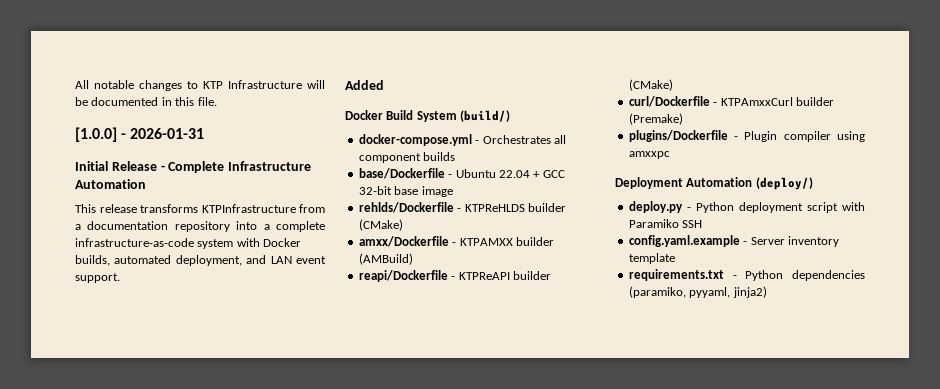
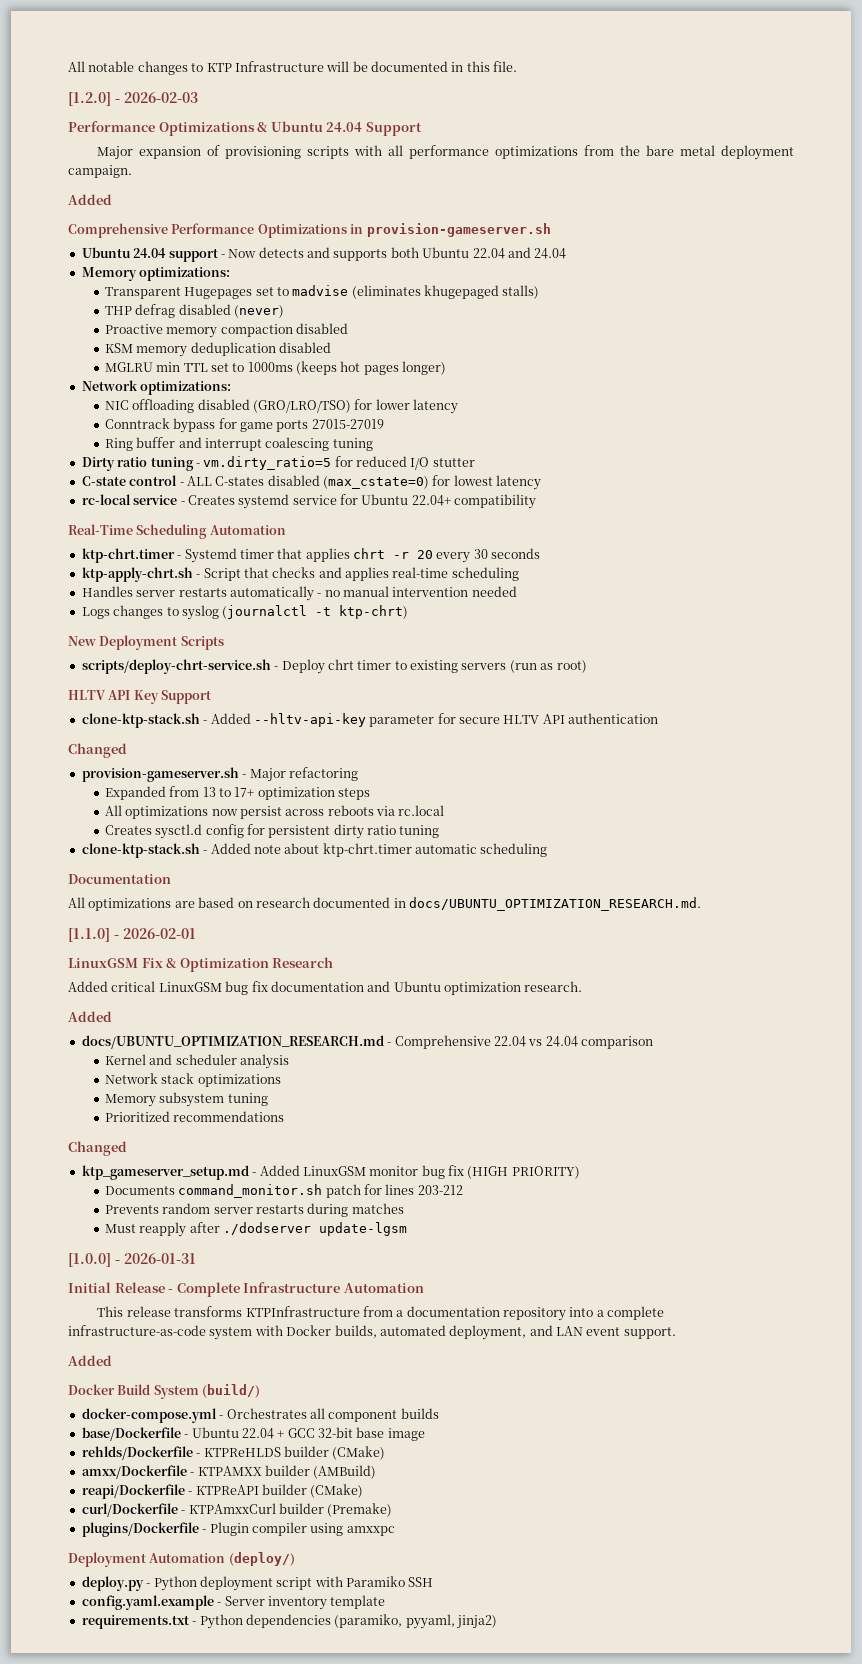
(217, 101) none -> [68,92,198,106] [68,121,422,136] [97,145,794,160] [68,165,132,178] [68,194,112,205] [68,223,551,238] [81,247,567,262] [81,267,231,281] [104,285,540,299] [104,304,284,318] [104,323,348,338] [104,342,331,357] [104,361,447,375] [81,380,232,395] [104,399,459,414] [104,418,384,433] [104,437,373,451] [81,456,475,471] [81,475,542,490] [81,494,537,509] [68,524,286,539] [81,548,541,563] [81,567,519,582] [81,586,517,601] [81,605,409,620] [68,635,224,650] [81,659,587,674] [68,690,212,704] [81,713,659,728] [68,743,127,758] [81,767,358,782] [104,786,371,800] [104,805,445,819] [104,824,440,839] [81,843,548,858] [68,874,171,884] [68,897,701,911] [68,928,196,942] [68,957,334,972] [68,981,583,995] [68,1011,112,1022] [81,1035,653,1049] [104,1054,289,1069] [104,1073,281,1087] [104,1092,268,1107] [104,1111,285,1122] [68,1141,127,1156] [81,1165,580,1180] [104,1184,463,1198] [104,1203,404,1217] [104,1222,407,1237] // [1.2.0] - 2026-02-03 // Performance Optimizations & Ubuntu 24.04 Support // Major expansion of provisioning scripts with all performance optimizations from the bare metal deployment campaign. // Added // Comprehensive Performance Optimizations in provision-gameserver.sh // Ubuntu 24.04 support - Now detects and supports both Ubuntu 22.04 and 24.04 // Memory optimizations: // Transparent Hugepages set to madvise (eliminates khugepaged stalls) // THP defrag disabled (never) // Proactive memory compaction disabled // KSM memory deduplication disabled // MGLRU min TTL set to 1000ms (keeps hot pages longer) // Network optimizations: // NIC offloading disabled (GRO/LRO/TSO) for lower latency // Conntrack bypass for game ports 27015-27019 // Ring buffer and interrupt coalescing tuning // Dirty ratio tuning - vm.dirty_ratio=5 for reduced I/O stutter // C-state control - ALL C-states disabled (max_cstate=0) for lowest latency // rc-local service - Creates systemd service for Ubuntu 22.04+ compatibility // Real-Time Scheduling Automation // ktp-chrt.timer - Systemd timer that applies chrt -r 20 every 30 seconds // ktp-apply-chrt.sh - Script that checks and applies real-time scheduling // Handles server restarts automatically - no manual intervention needed // Logs changes to syslog (journalctl -t ktp-chrt) // New Deployment Scripts // scripts/deploy-chrt-service.sh - Deploy chrt timer to existing servers (run as root) // HLTV API Key Support // clone-ktp-stack.sh - Added --hltv-api-key parameter for secure HLTV API authentication // Changed // provision-gameserver.sh - Major refactoring // Expanded from 13 to 17+ optimization steps // All optimizations now persist across reboots via rc.local // Creates sysctl.d config for persistent dirty ratio tuning // clone-ktp-stack.sh - Added note about ktp-chrt.timer automatic scheduling // Documentation // All optimizations are based on research documented in docs/UBUNTU_OPTIMIZATION_RESEARCH.md. // [1.1.0] - 2026-02-01 // LinuxGSM Fix & Optimization Research // Added critical LinuxGSM bug fix documentation and Ubuntu optimization research. // Added // docs/UBUNTU_OPTIMIZATION_RESEARCH.md - Comprehensive 22.04 vs 24.04 comparison // Kernel and scheduler analysis // Network stack optimizations // Memory subsystem tuning // Prioritized recommendations // Changed // ktp_gameserver_setup.md - Added LinuxGSM monitor bug fix (HIGH PRIORITY) // Documents command_monitor.sh patch for lines 203-212 // Prevents random server restarts during matches // Must reapply after ./dodserver update-lgsm

